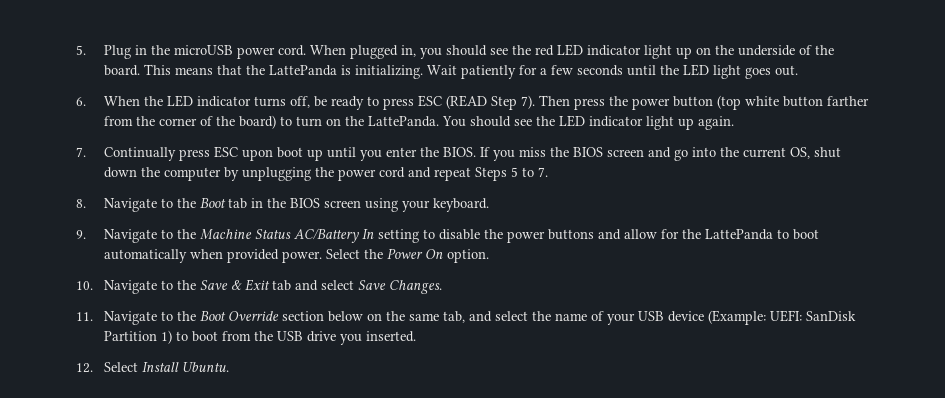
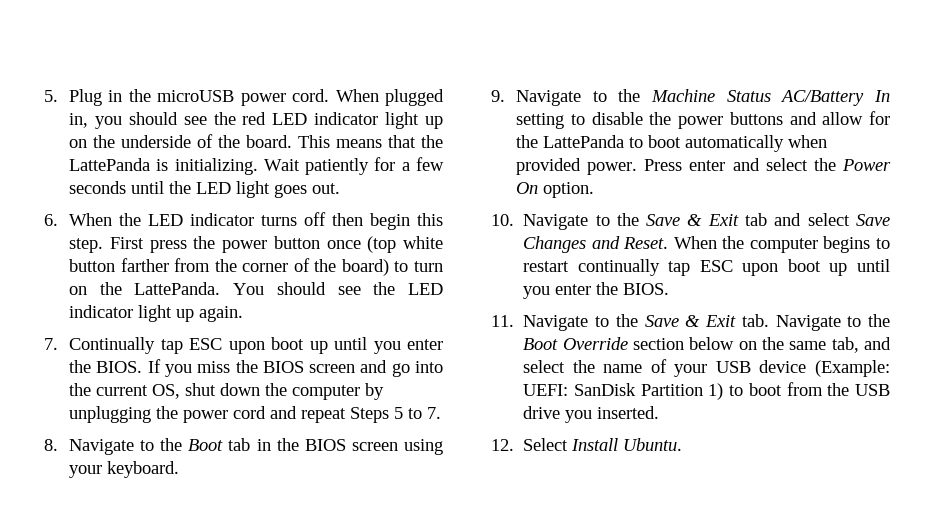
[289,95,570,110] off, be ready to press ESC (READ Step 7). Then -> [304,212,444,230] [69,237,144,253] off then begin this step. First
(713, 101) none -> [326,240,361,249] once
[178,149,210,161] press -> [160,339,183,354] tap
[325,249,360,259] Select -> [644,158,808,171] Press enter and select
[388,280,442,294] [76,312,93,321] Changes. // 11. -> [523,236,890,253] [523,259,890,276] [523,282,670,299] [491,314,769,331] Changes and Reset. When the computer begins to restart continually tap ESC upon boot up until you enter the BIOS. // 11. Navigate to the Save & Exit tab.

